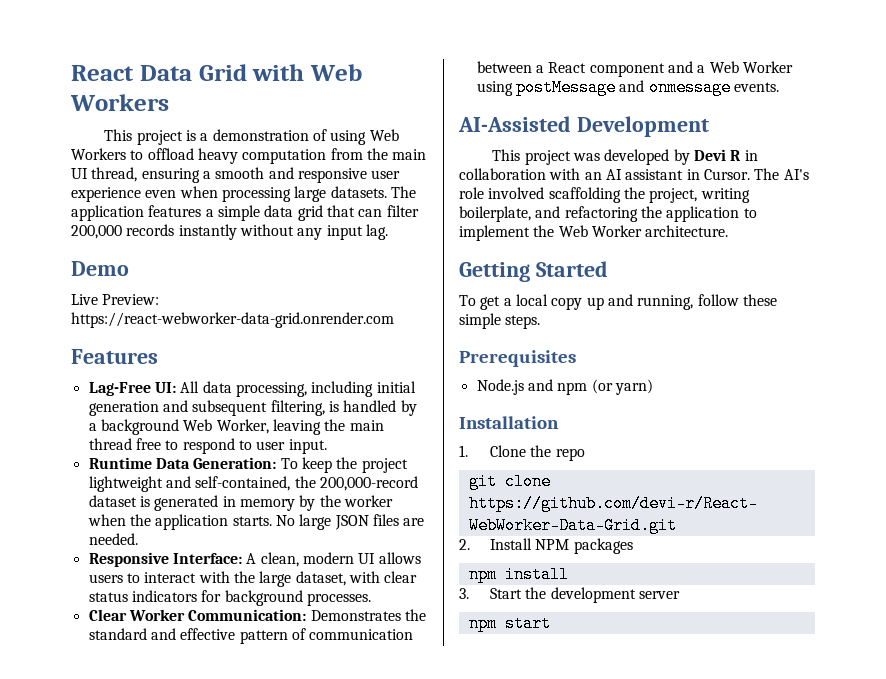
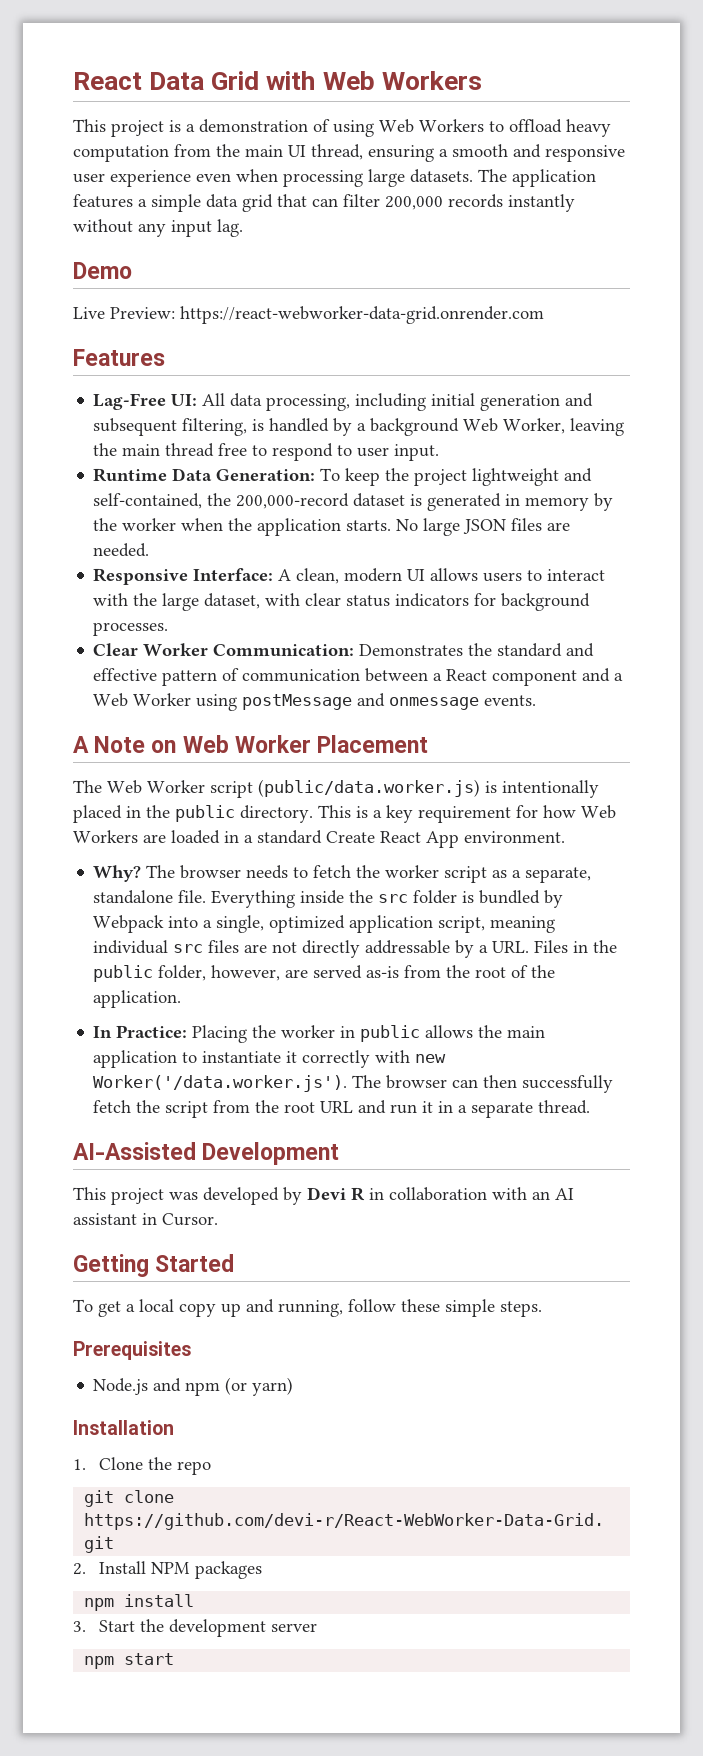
(779, 87) none -> [73,735,429,753] [73,779,599,798] [73,805,616,823] [73,830,565,848] [93,865,592,883] [93,890,564,908] [93,915,556,933] [93,940,618,958] [93,965,556,982] [93,990,182,1008] [93,1025,546,1043] [93,1050,447,1068] [93,1075,614,1093] [93,1100,591,1118] // A Note on Web Worker Placement // The Web Worker script (public/data.worker.js) is intentionally placed in the public directory. This is a key requirement for how Web Workers are loaded in a standard Create React App environment. // Why? The browser needs to fetch the worker script as a separate, standalone file. Everything inside the src folder is bundled by Webpack into a single, optimized application script, meaning individual src files are not directly addressable by a URL. Files in the public folder, however, are served as-is from the root of the application. // In Practice: Placing the worker in public allows the main application to instantiate it correctly with new Worker('/data.worker.js'). The browser can then successfully fetch the script from the root URL and run it in a separate thread.
[754,168,809,180] [459,187,750,203] [459,206,757,222] [459,225,729,241] The AI's role involved scaffolding the project, writing boilerplate, and refactoring the application to implement the Web Worker architecture. -> (218, 1219) none

